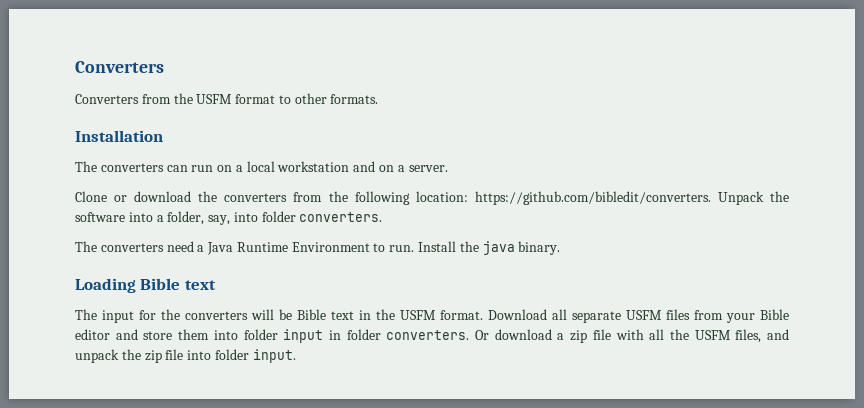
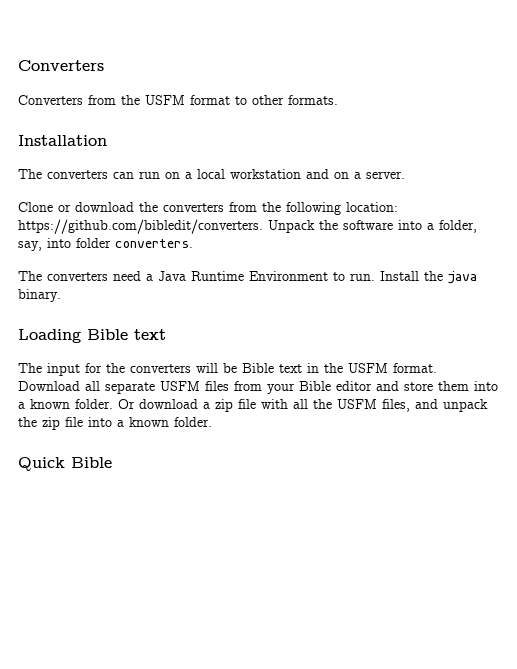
[243,329,470,343] folder input in folder converters. -> [18,399,113,409] a known folder.
[214,349,296,363] folder input. -> [117,417,212,427] [18,457,112,471] a known folder. // Quick Bible

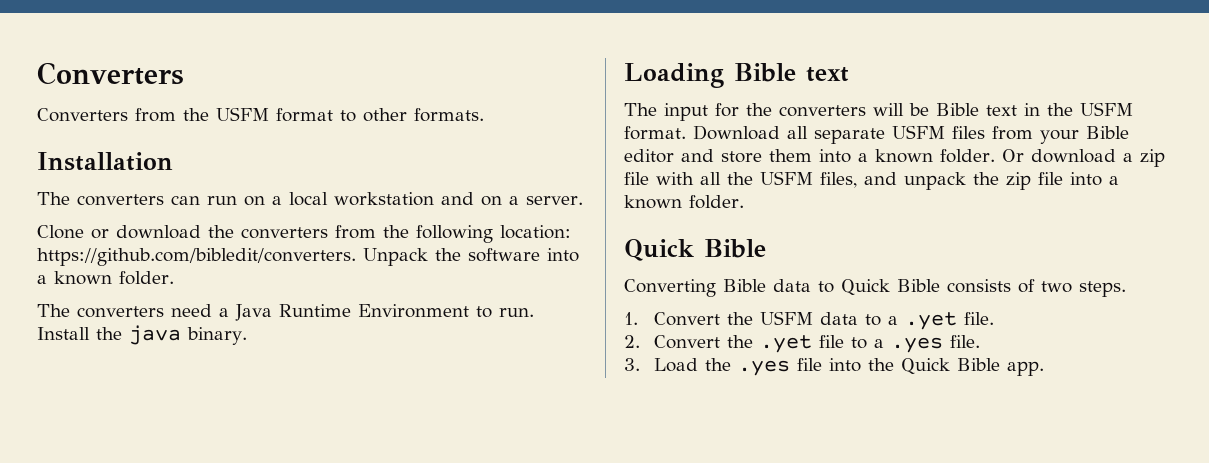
[439,220,477,233] [18,238,193,251] folder, say, into folder converters. -> [54,271,174,285] known folder.
(112, 462) none -> [624,279,1126,297] [624,311,994,330] [624,335,980,353] [624,358,1044,376] // Converting Bible data to Quick Bible consists of two steps. // 1. Convert the USFM data to a .yet file. // 2. Convert the .yet file to a .yes file. // 3. Load the .yes file into the Quick Bible app.

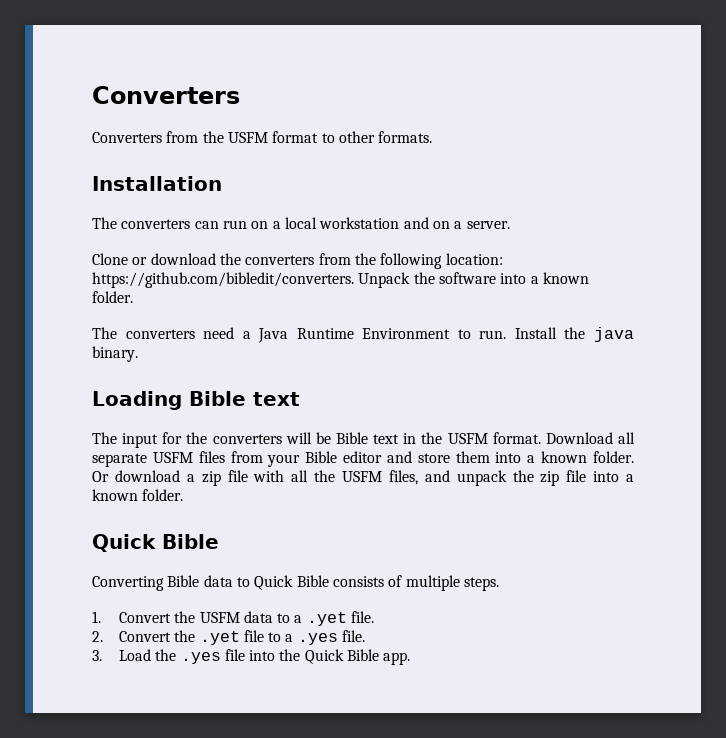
[1041,281,1072,293] two -> [405,575,460,591] multiple

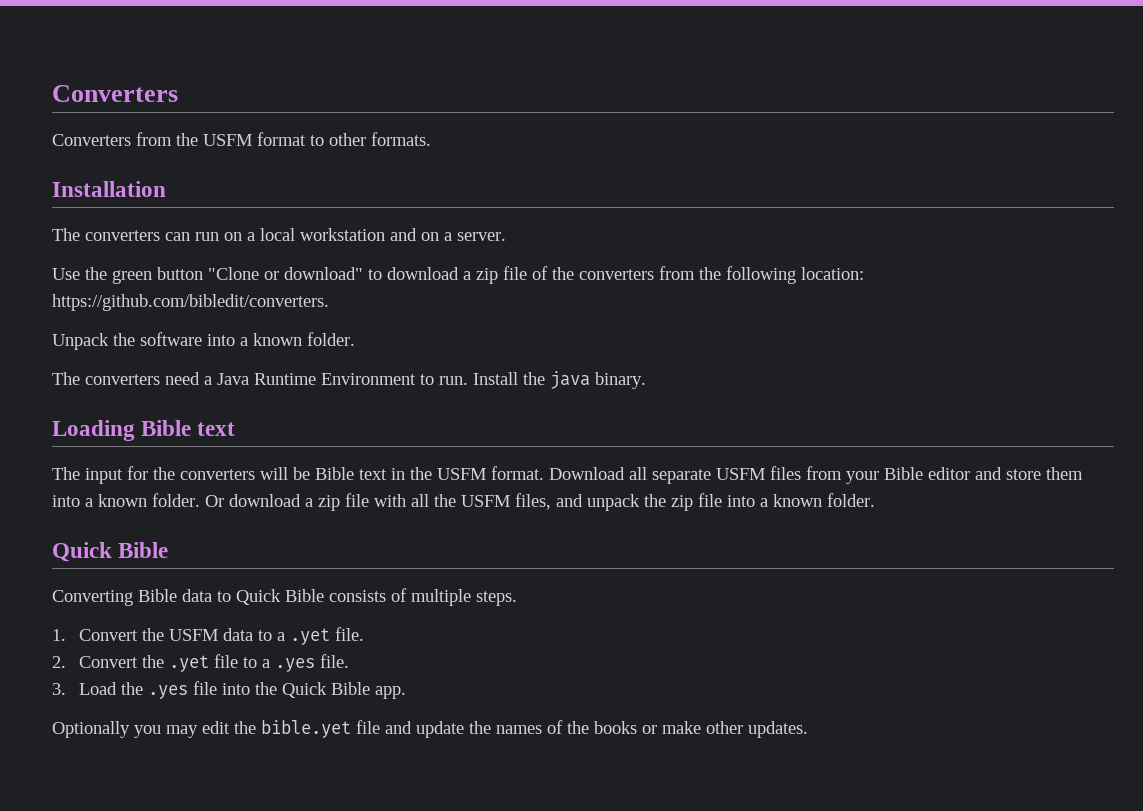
[92,253,216,265] Clone or download -> [52,266,548,284] Use the green button "Clone or download" to download a zip file of
(354, 280) none -> (329, 302) //
(411, 658) none -> [52,720,808,738] // Optionally you may edit the bible.yet file and update the names of the books or make other updates.

